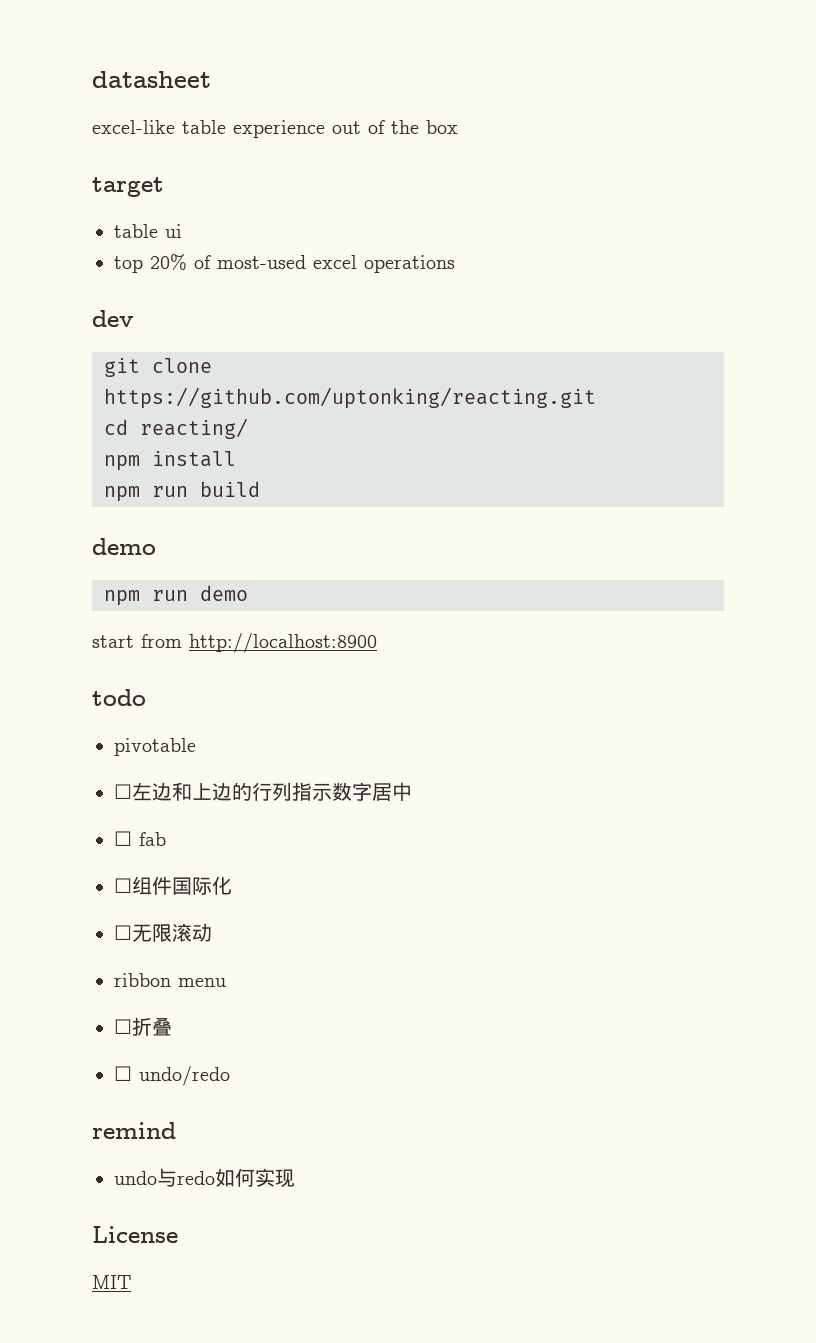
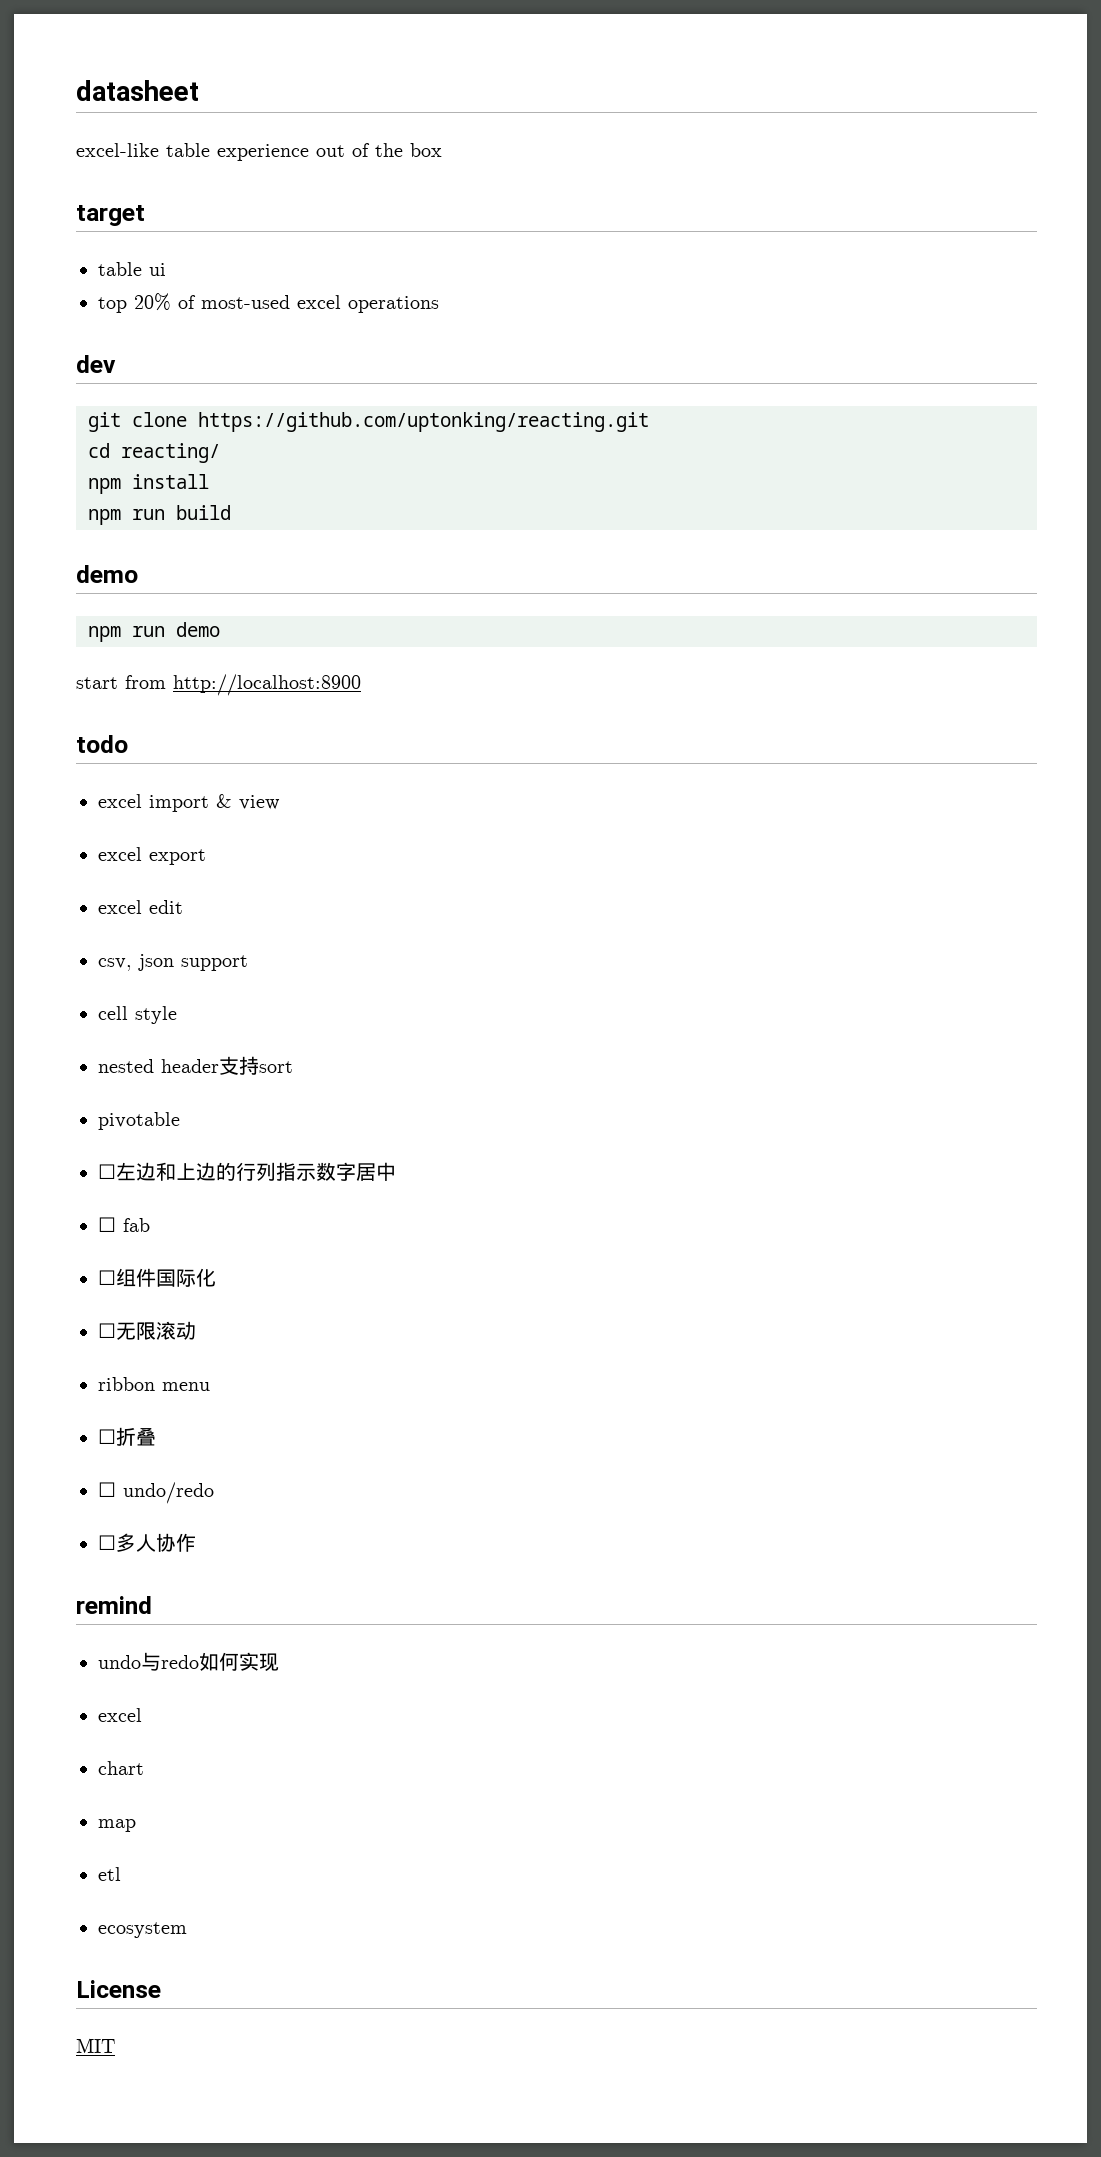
(146, 697) none -> [98,794,280,812] [98,847,206,865] [98,900,183,914] [98,954,248,971] [98,1006,177,1024] [98,1056,293,1075] // excel import & view // excel export // excel edit // csv, json support // cell style // nested header支持sort
(230, 1076) none -> [98,1533,196,1552] // ☐多人协作
(295, 1178) none -> [98,1708,142,1722] [98,1761,144,1775] [98,1819,136,1832] [98,1867,121,1881] [98,1922,187,1938] // excel // chart // map // etl // ecosystem

